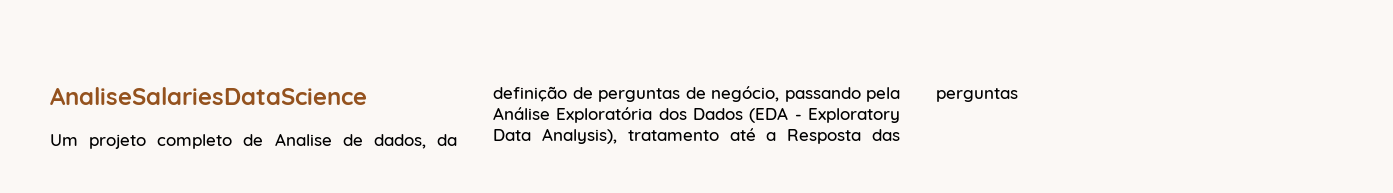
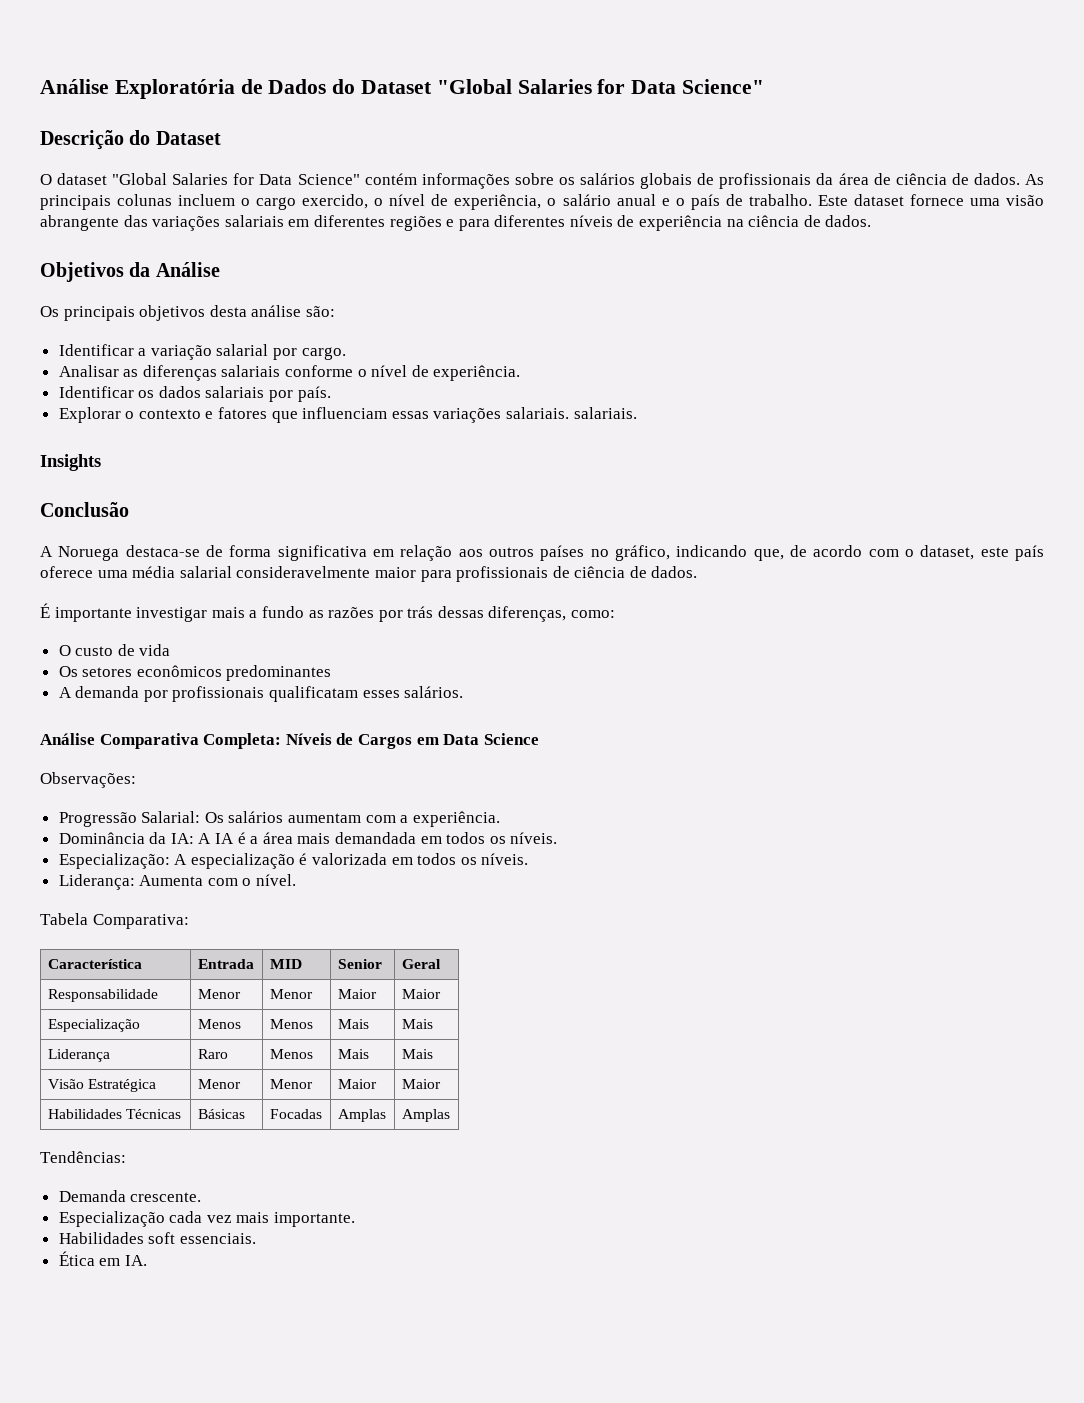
[50,87,367,105] [50,133,458,149] [493,86,900,102] [493,107,900,123] [493,128,900,144] [936,88,1018,102] AnaliseSalariesDataScience // Um projeto completo de Analise de dados, da definição de perguntas de negócio, passando pela Análise Exploratória dos Dados (EDA - Exploratory Data Analysis), tratamento até a Resposta das perguntas -> [40,79,765,99] [40,130,221,150] [40,173,1044,189] [40,194,1044,210] [40,215,872,231] [40,262,220,282] [40,305,335,321] [58,344,346,360] [58,365,521,381] [58,386,331,402] [58,407,637,423] [40,454,101,471] [40,502,129,517] [40,545,1045,561] [40,566,698,582] [40,603,616,622] [58,644,171,656] [58,665,332,681] [58,686,464,702] [40,733,539,749] [40,772,136,788] [58,811,500,827] [58,832,558,844] [58,853,529,869] [58,874,297,890] [40,913,189,929] [47,959,142,969] [197,959,254,969] [269,959,302,969] [337,959,382,969] [401,959,441,969] [47,989,158,1002] [197,989,241,999] [269,989,313,999] [337,989,377,999] [401,989,441,999] [47,1019,140,1032] [197,1019,241,1029] [269,1019,313,1029] [337,1019,369,1029] [401,1019,433,1029] [47,1049,110,1062] [197,1049,228,1059] [269,1049,313,1059] [337,1049,369,1059] [401,1049,433,1059] [47,1079,156,1092] [197,1079,241,1089] [269,1079,313,1089] [337,1079,377,1089] [401,1079,441,1089] [47,1109,181,1119] [197,1109,245,1119] [269,1109,322,1119] [337,1109,386,1122] [401,1109,450,1122] [40,1151,126,1163] [58,1190,202,1202] [58,1211,356,1227] [58,1232,256,1244] [58,1251,147,1266] Análise Exploratória de Dados do Dataset "Global Salaries for Data Science" // Descrição do Dataset // O dataset "Global Salaries for Data Science" contém informações sobre os salários globais de profissionais da área de ciência de dados. As principais colunas incluem o cargo exercido, o nível de experiência, o salário anual e o país de trabalho. Este dataset fornece uma visão abrangente das variações salariais em diferentes regiões e para diferentes níveis de experiência na ciência de dados. // Objetivos da Análise // Os principais objetivos desta análise são: // Identificar a variação salarial por cargo. // Analisar as diferenças salariais conforme o nível de experiência. // Identificar os dados salariais por país. // Explorar o contexto e fatores que influenciam essas variações salariais. salariais. // Insights // Conclusão // A Noruega destaca-se de forma significativa em relação aos outros países no gráfico, indicando que, de acordo com o dataset, este país oferece uma média salarial consideravelmente maior para profissionais de ciência de dados. // É importante investigar mais a fundo as razões por trás dessas diferenças, como: // O custo de vida // Os setores econômicos predominantes // A demanda por profissionais qualificatam esses salários. // Análise Comparativa Completa: Níveis de Cargos em Data Science // Observações: // Progressão Salarial: Os salários aumentam com a experiência. // Dominância da IA: A IA é a área mais demandada em todos os níveis. // Especialização: A especialização é valorizada em todos os níveis. // Liderança: Aumenta com o nível. // Tabela Comparativa: // Característica | Entrada | MID | Senior | Geral // Responsabilidade | Menor | Menor | Maior | Maior // Especialização | Menos | Menos | Mais | Mais // Liderança | Raro | Menos | Mais | Mais // Visão Estratégica | Menor | Menor | Maior | Maior // Habilidades Técnicas | Básicas | Focadas | Amplas | Amplas // Tendências: // Demanda crescente. // Especialização cada vez mais importante. // Habilidades soft essenciais. // Ética em IA.

